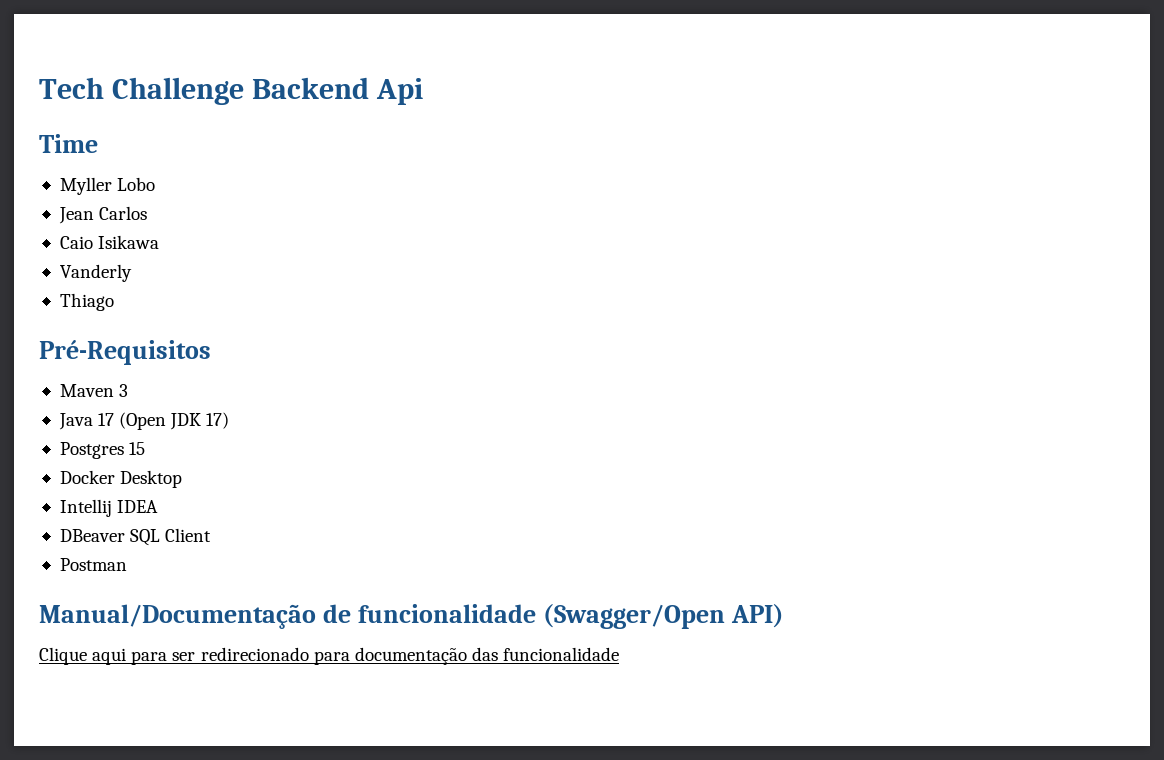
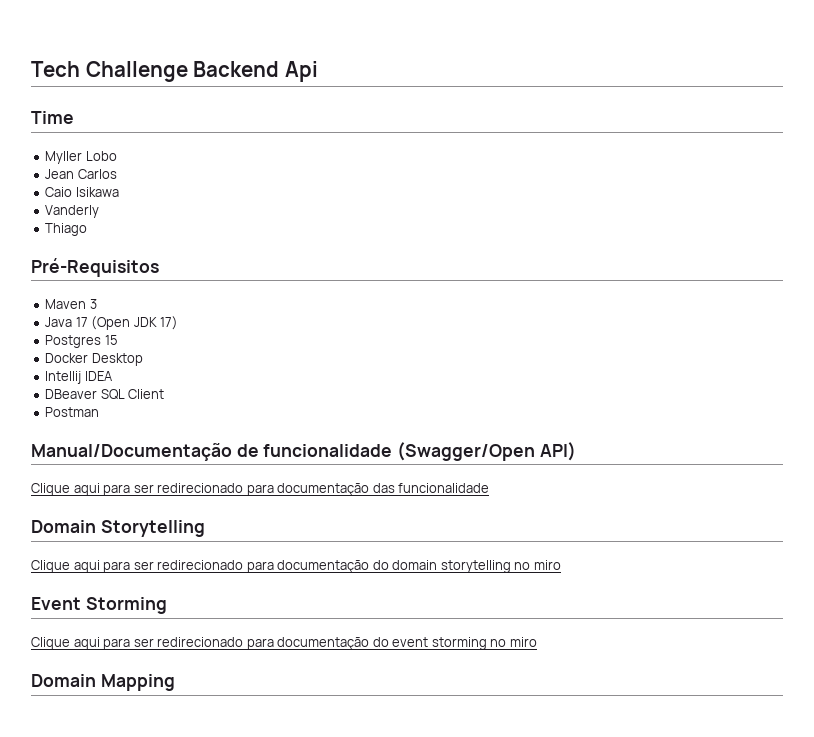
(620, 654) none -> [31,520,205,537] [31,560,561,573] [31,597,167,614] [31,637,537,650] [31,674,175,691] // Domain Storytelling // Clique aqui para ser redirecionado para documentação do domain storytelling no miro // Event Storming // Clique aqui para ser redirecionado para documentação do event storming no miro // Domain Mapping

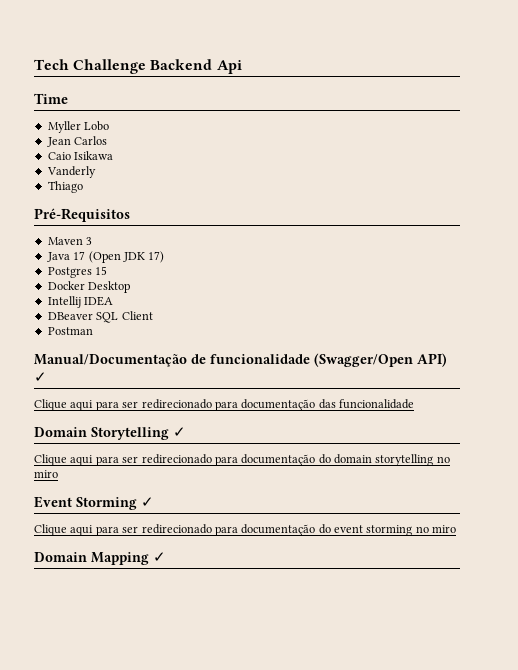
(576, 451) none -> [34,372,47,382] ✓
(205, 528) none -> [173,427,186,437] ✓
(167, 605) none -> [141,497,154,507] ✓
(175, 682) none -> [153,552,166,562] ✓

